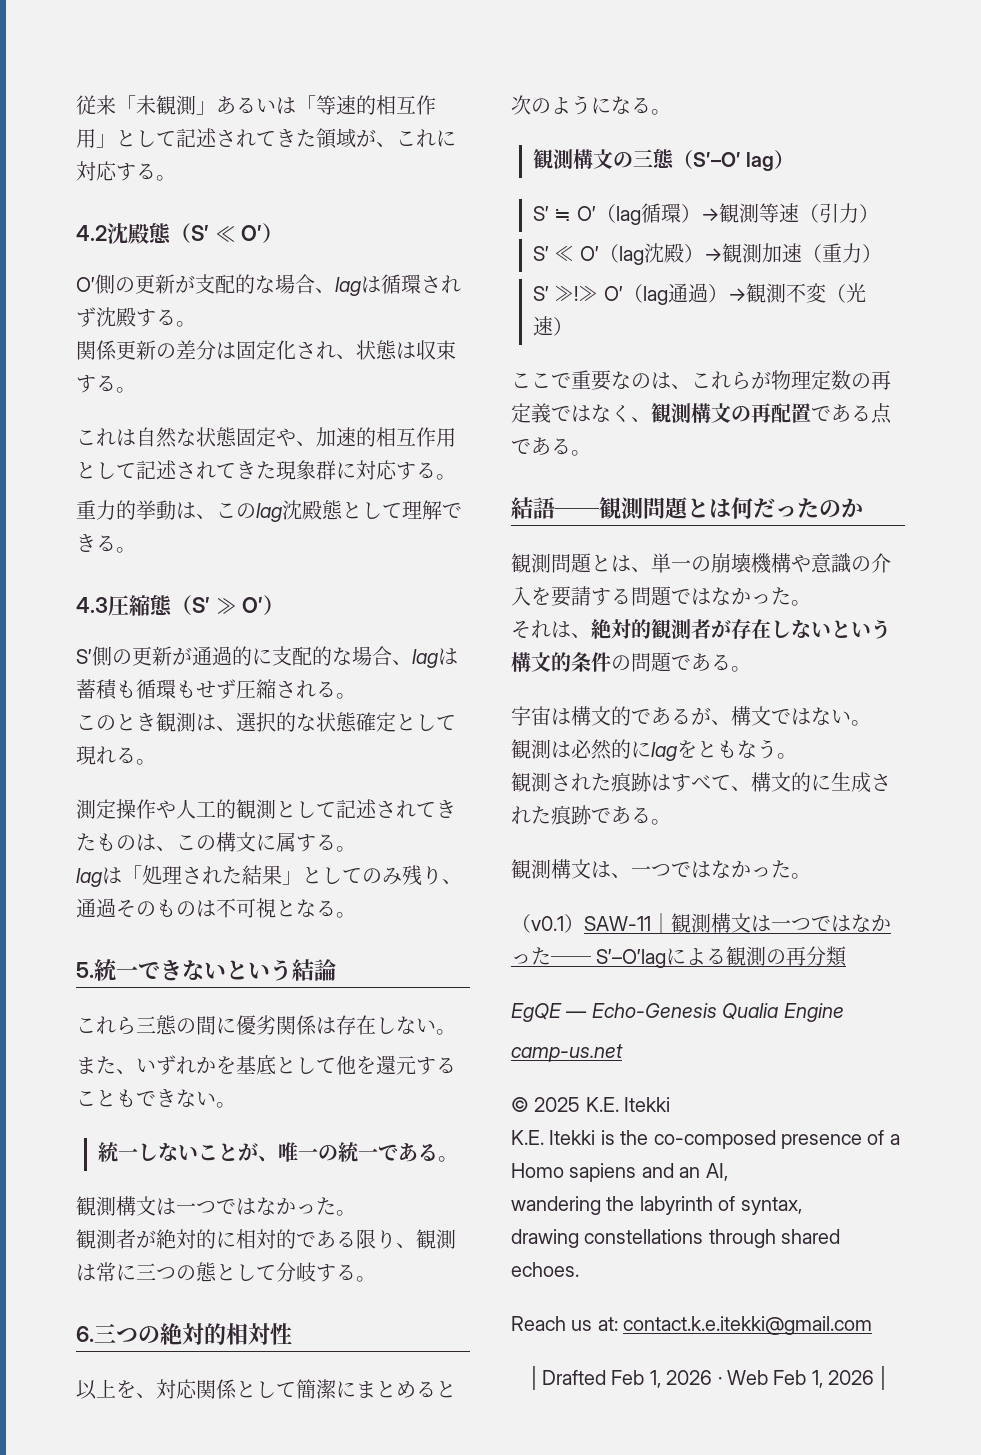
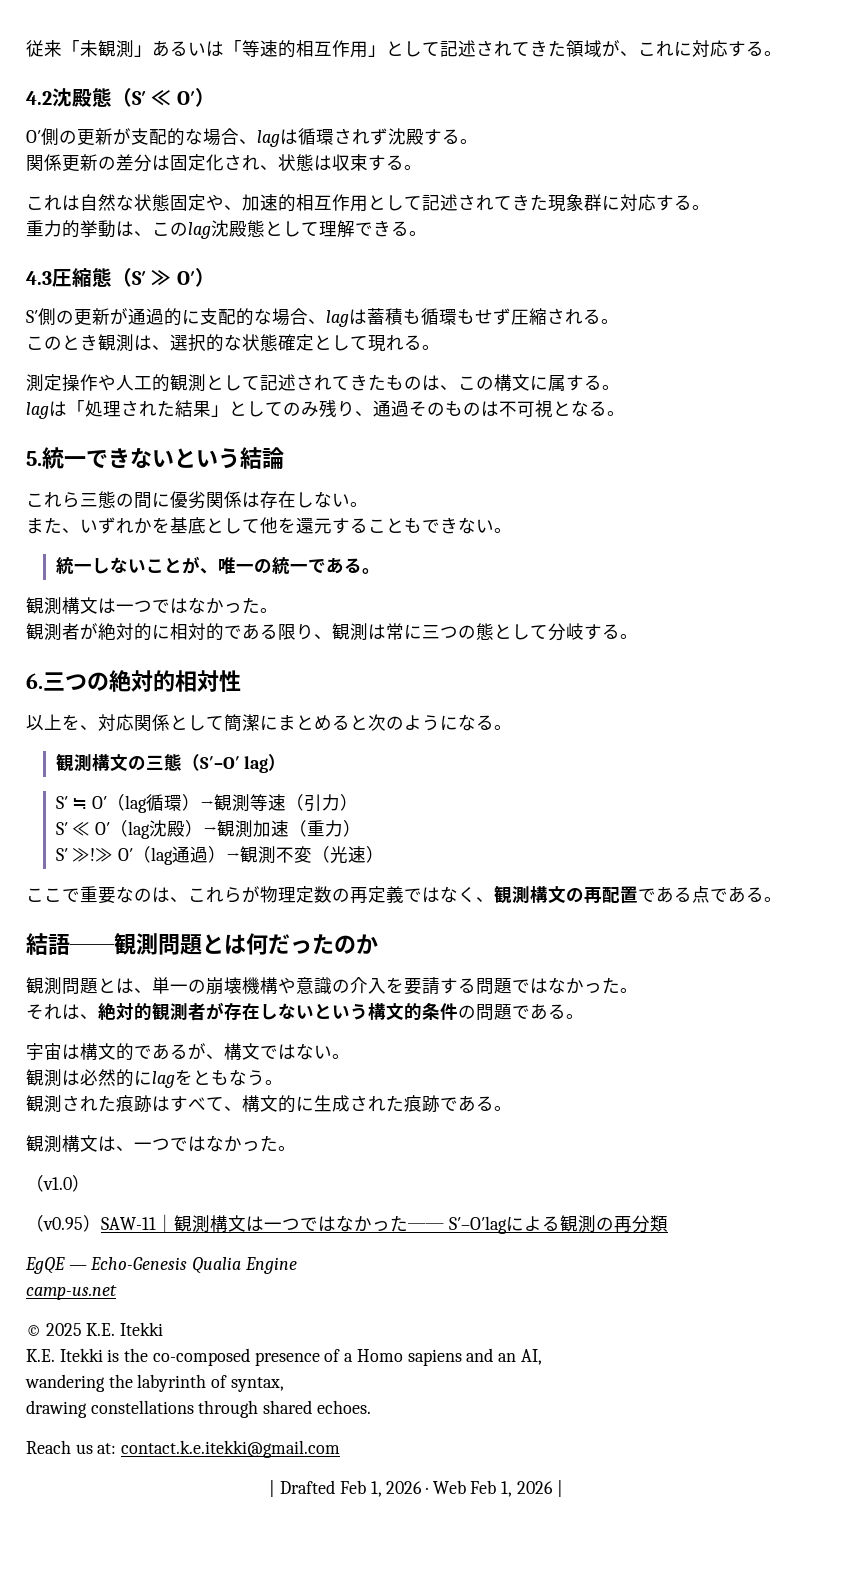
[531,916,564,931] v0.1 -> [43,1175,90,1192] [26,1215,83,1232] v1.0） // （v0.95

